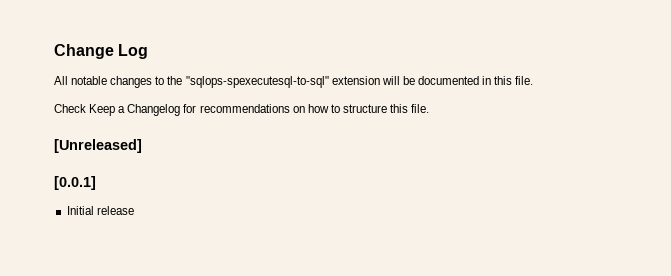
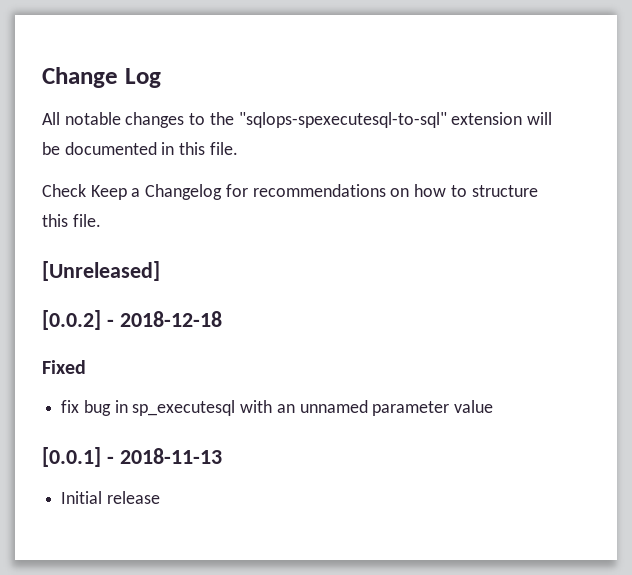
(142, 146) none -> [42,310,222,330] [42,360,86,374] [61,400,494,416] // [0.0.2] - 2018-12-18 // Fixed // fix bug in sp_executesql with an unnamed parameter value
(96, 183) none -> [106,448,222,464] - 2018-11-13

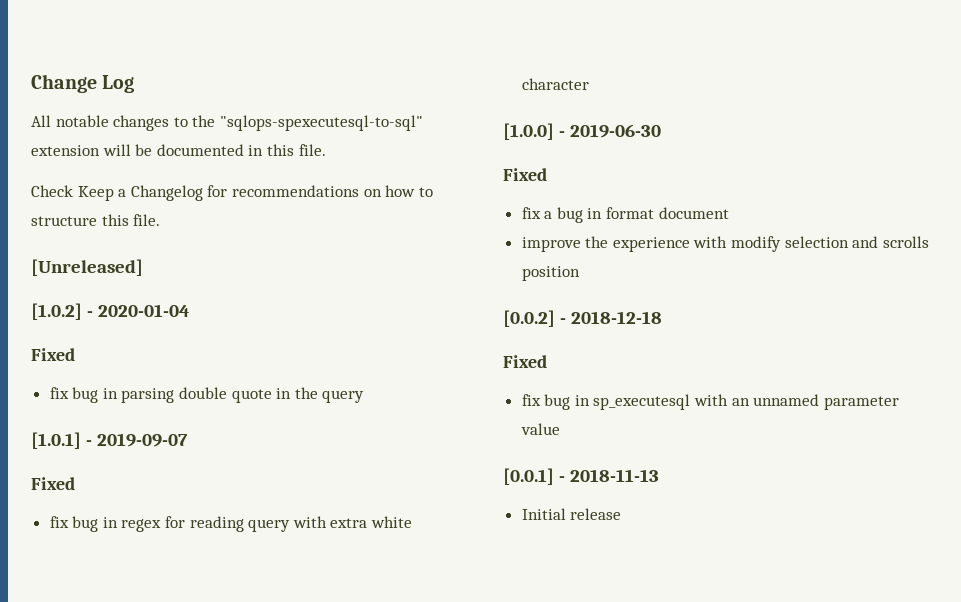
(160, 271) none -> [31,303,190,320] [31,348,75,361] [49,387,365,403] [31,432,188,449] [31,477,75,490] [49,516,413,532] [521,78,589,90] [503,123,661,140] [503,168,547,181] [521,207,729,223] [521,236,929,252] [521,266,580,281] // [1.0.2] - 2020-01-04 // Fixed // fix bug in parsing double quote in the query // [1.0.1] - 2019-09-07 // Fixed // fix bug in regex for reading query with extra white character // [1.0.0] - 2019-06-30 // Fixed // fix a bug in format document // improve the experience with modify selection and scrolls position

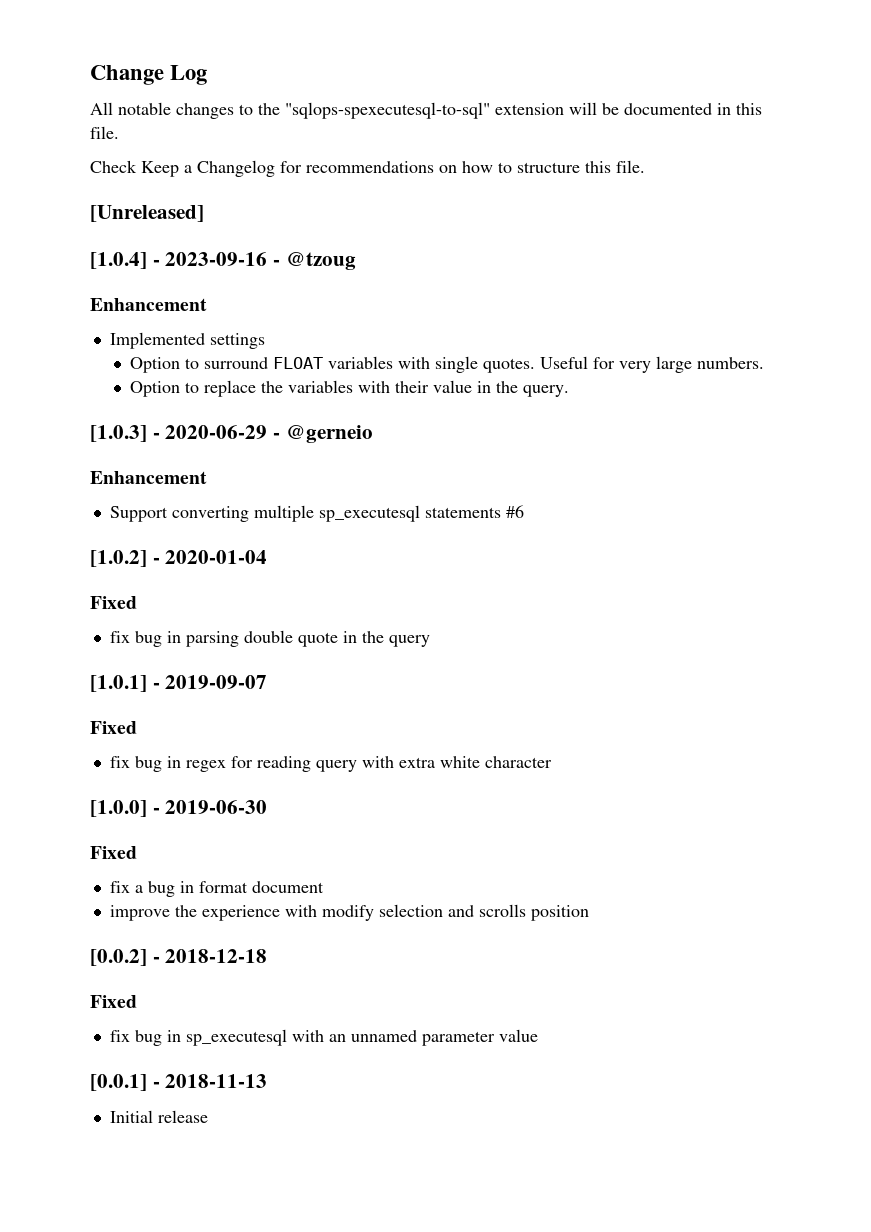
(143, 267) none -> [90,252,356,270] [90,298,207,311] [109,332,265,349] [130,356,765,373] [130,380,570,397] [90,425,373,443] [90,471,207,484] [109,505,524,522] // [1.0.4] - 2023-09-16 - @tzoug // Enhancement // Implemented settings // Option to surround FLOAT variables with single quotes. Useful for very large numbers. // Option to replace the variables with their value in the query. // [1.0.3] - 2020-06-29 - @gerneio // Enhancement // Support converting multiple sp_executesql statements #6

